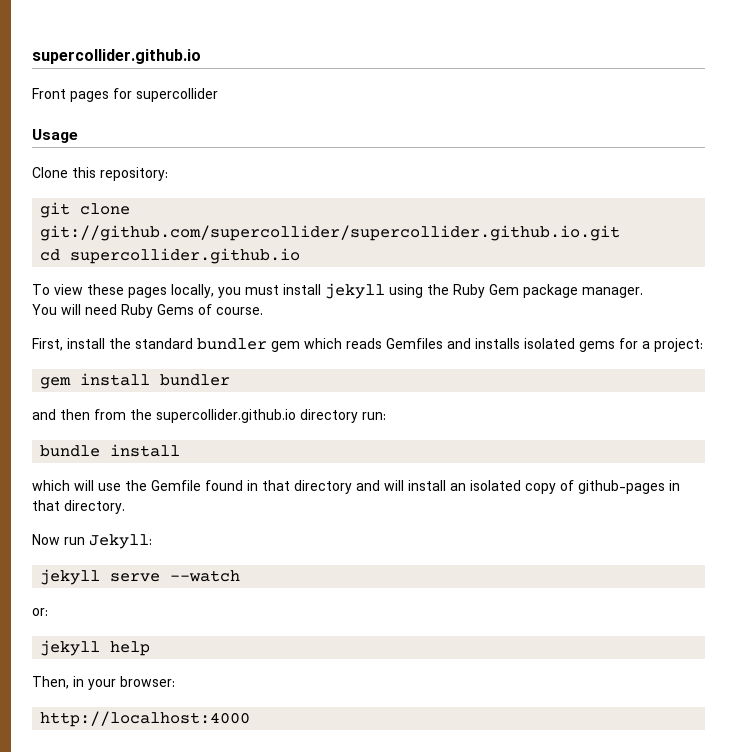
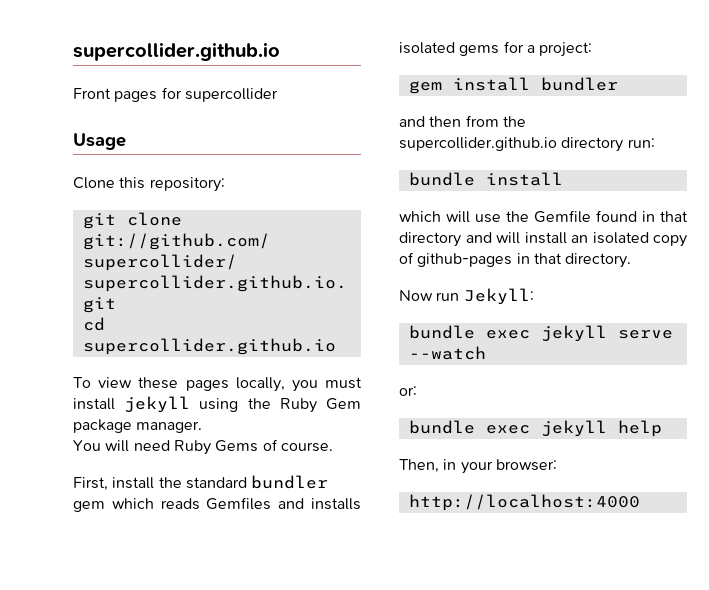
(152, 541) none -> [408,325,530,339] bundle exec
(48, 612) none -> [408,420,530,434] bundle exec

